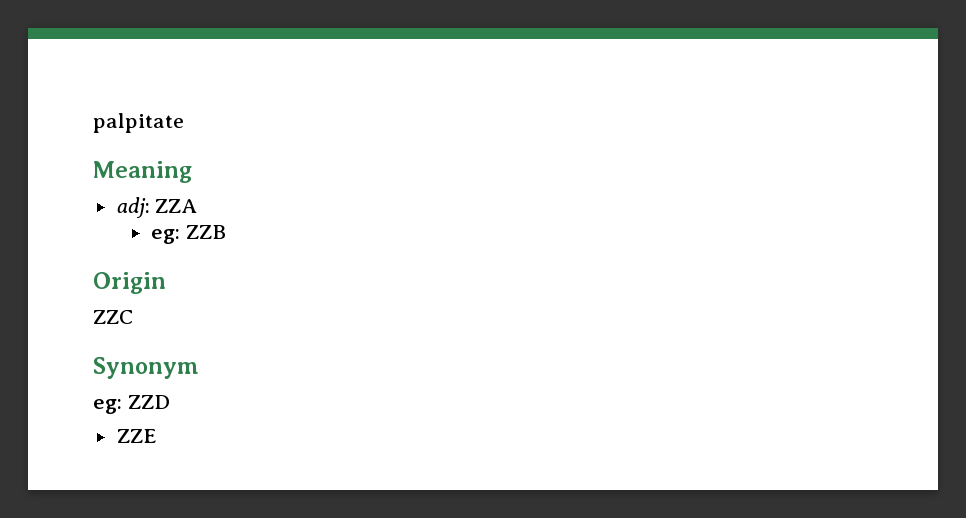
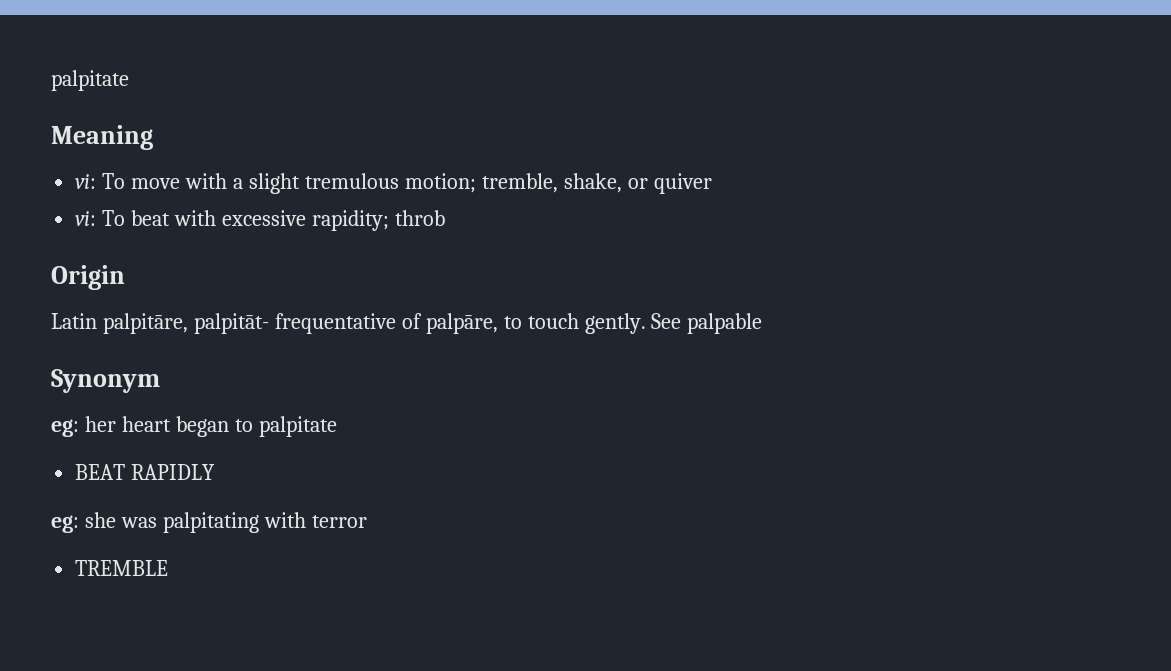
[116,197,198,218] [151,225,226,244] [93,272,166,294] [93,310,133,324] [93,357,199,379] [93,395,170,414] [116,429,157,443] adj: ZZA // eg: ZZB // Origin // ZZC // Synonym // eg: ZZD // ZZE -> [75,173,712,194] [75,210,445,231] [51,265,125,290] [51,313,763,334] [51,369,160,393] [51,416,337,437] [75,464,216,480] [51,512,367,533] [75,560,169,576] vi: To move with a slight tremulous motion; tremble, shake, or quiver // vi: To beat with excessive rapidity; throb // Origin // Latin palpitāre, palpitāt- frequentative of palpāre, to touch gently. See palpable // Synonym // eg: her heart began to palpitate // BEAT RAPIDLY // eg: she was palpitating with terror // TREMBLE

